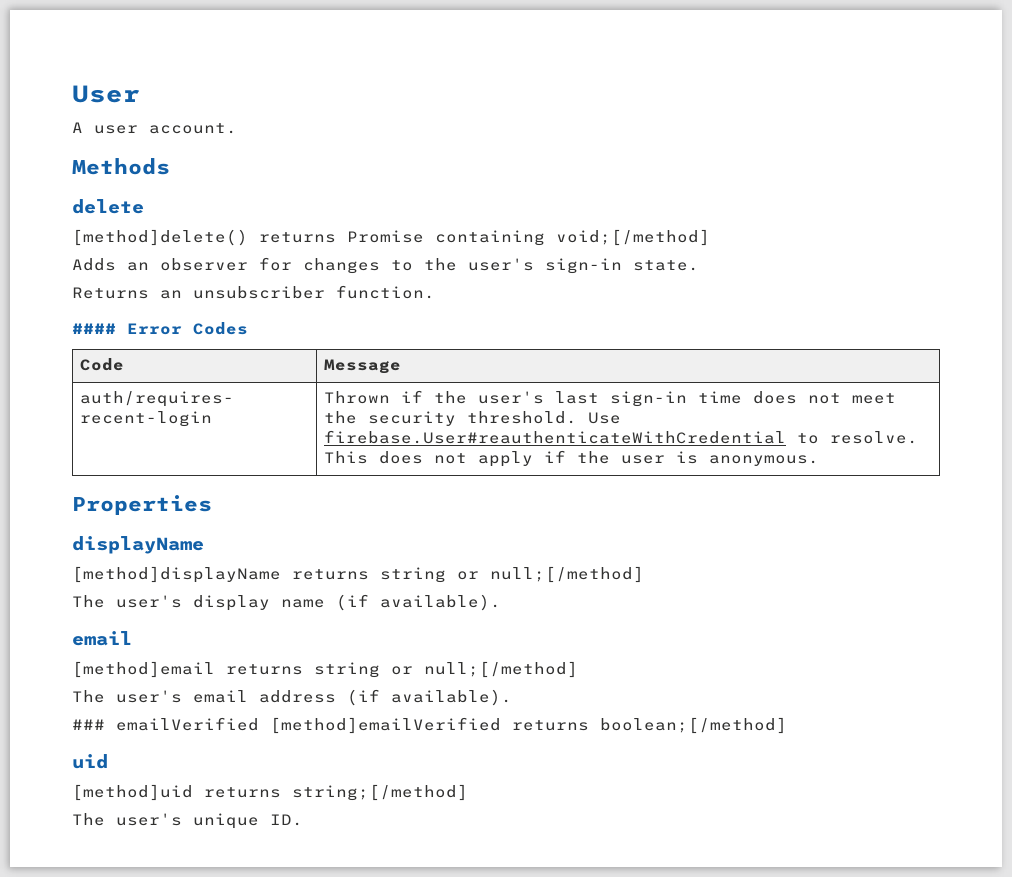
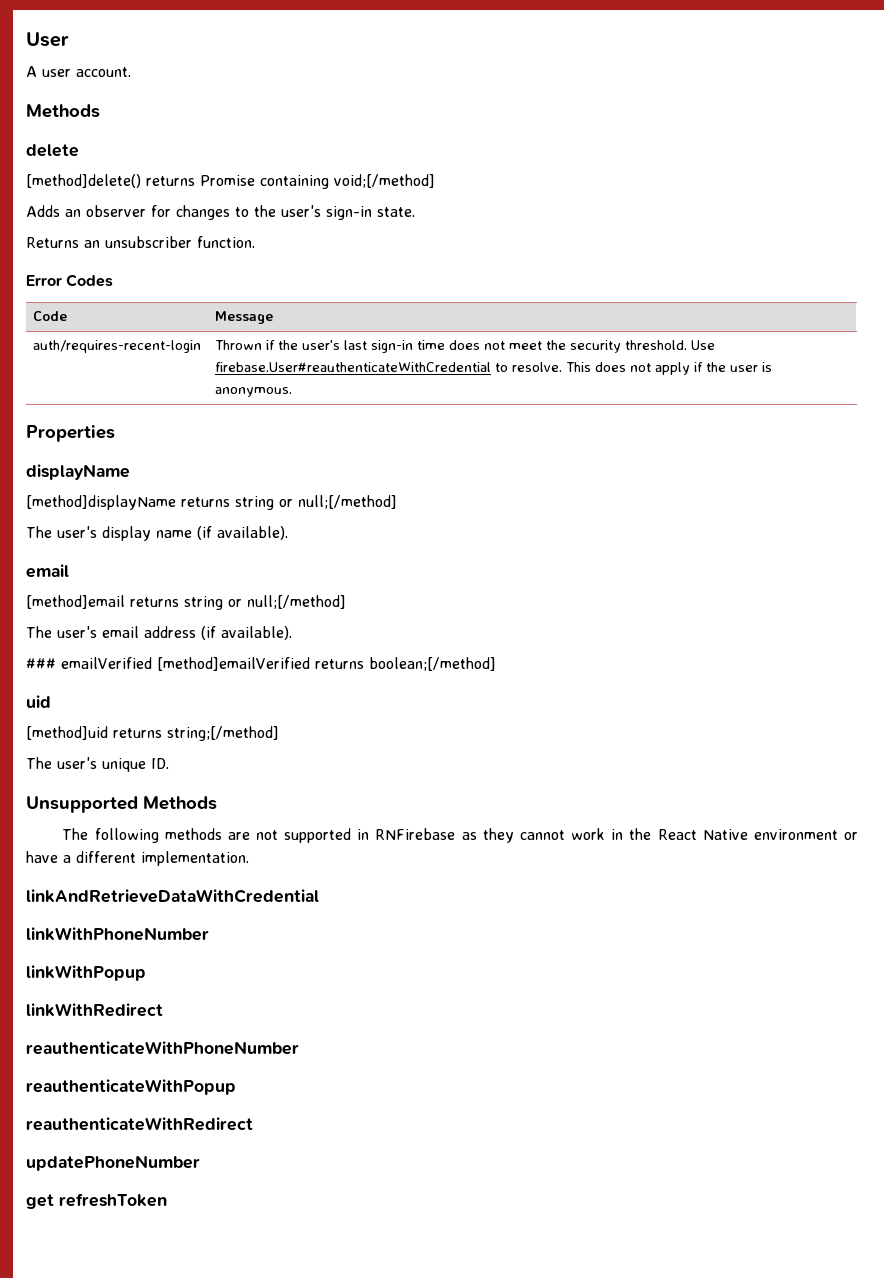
[72,323,116,334] #### -> (255, 242) none
(303, 820) none -> [26,796,217,813] [62,828,858,843] [26,851,249,866] [26,889,319,903] [26,927,209,941] [26,965,146,981] [26,1003,163,1017] [26,1041,299,1055] [26,1079,236,1095] [26,1117,253,1131] [26,1155,200,1171] [26,1193,167,1209] // Unsupported Methods // The following methods are not supported in RNFirebase as they cannot work in the React Native environment or have a different implementation. // linkAndRetrieveDataWithCredential // linkWithPhoneNumber // linkWithPopup // linkWithRedirect // reauthenticateWithPhoneNumber // reauthenticateWithPopup // reauthenticateWithRedirect // updatePhoneNumber // get refreshToken

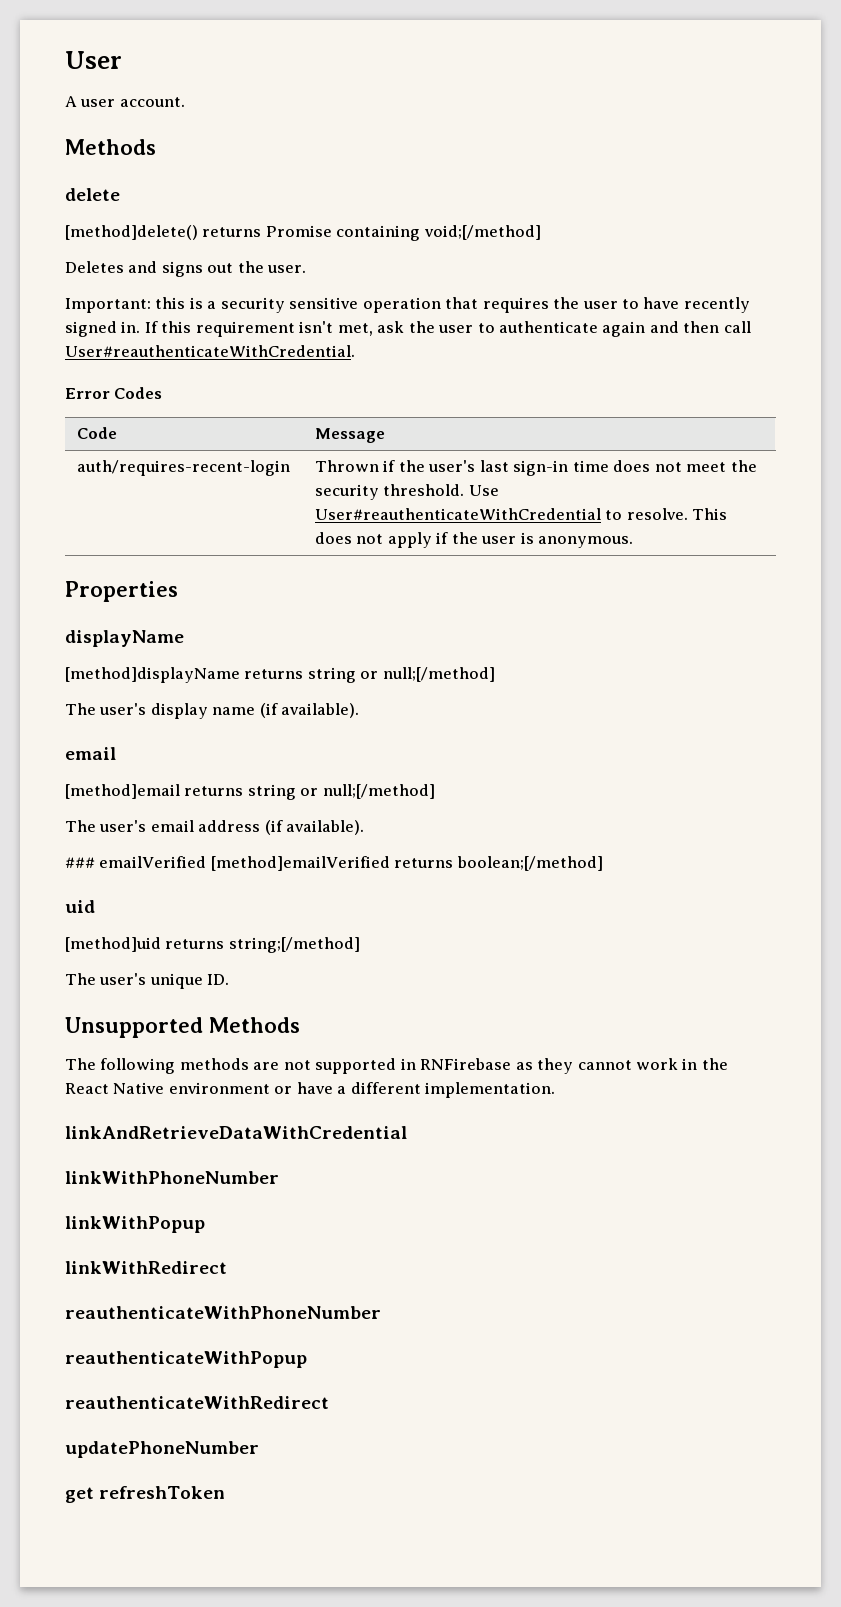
[26,205,415,220] [26,236,255,248] Adds an observer for changes to the user's sign-in state. // Returns an unsubscriber function. -> [65,261,307,277] [65,297,750,313] [65,321,751,337] [65,345,355,357] Deletes and signs out the user. // Important: this is a security sensitive operation that requires the user to have recently signed in. If this requirement isn't met, ask the user to authenticate again and then call User#reauthenticateWithCredential.
[214,362,491,372] firebase.User#reauthenticateWithCredential -> [315,508,602,520] User#reauthenticateWithCredential

